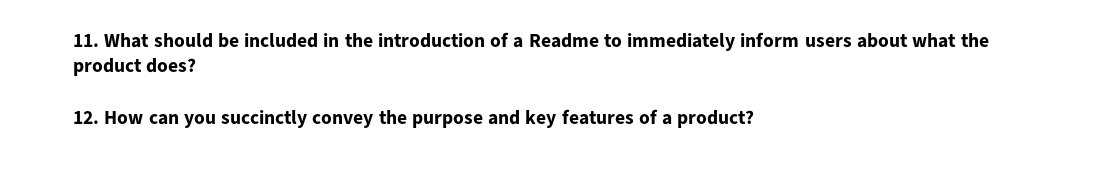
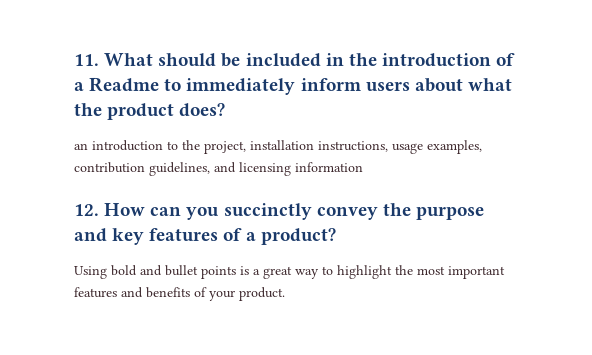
(197, 65) none -> [74,140,482,154] [74,162,363,176] // an introduction to the project, installation instructions, usage examples, contribution guidelines, and licensing information
(755, 119) none -> [74,265,505,279] [74,287,285,301] // Using bold and bullet points is a great way to highlight the most important features and benefits of your product.

